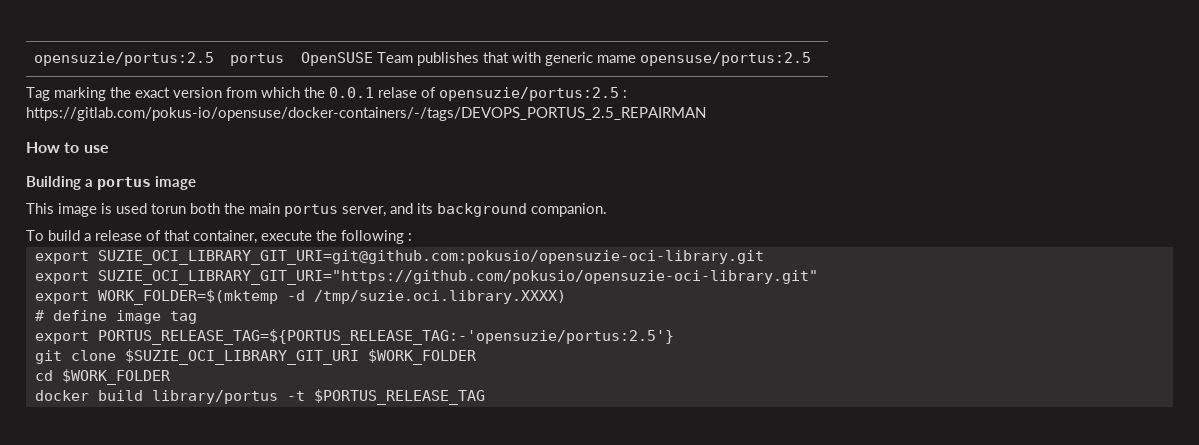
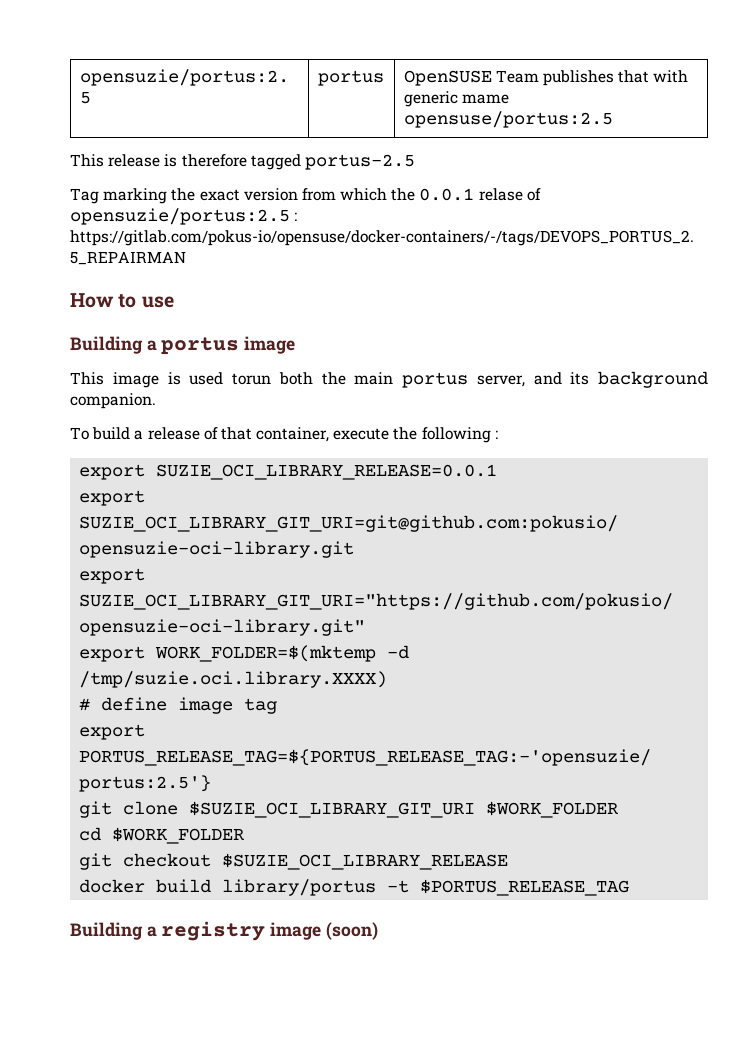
(811, 59) none -> [70,154,415,170] // This release is therefore tagged portus-2.5
(412, 237) none -> [79,464,498,480] // export SUZIE_OCI_LIBRARY_RELEASE=0.0.1
(171, 377) none -> [79,853,509,870] // git checkout $SUZIE_OCI_LIBRARY_RELEASE
(485, 397) none -> [70,921,378,941] // Building a registry image (soon)

